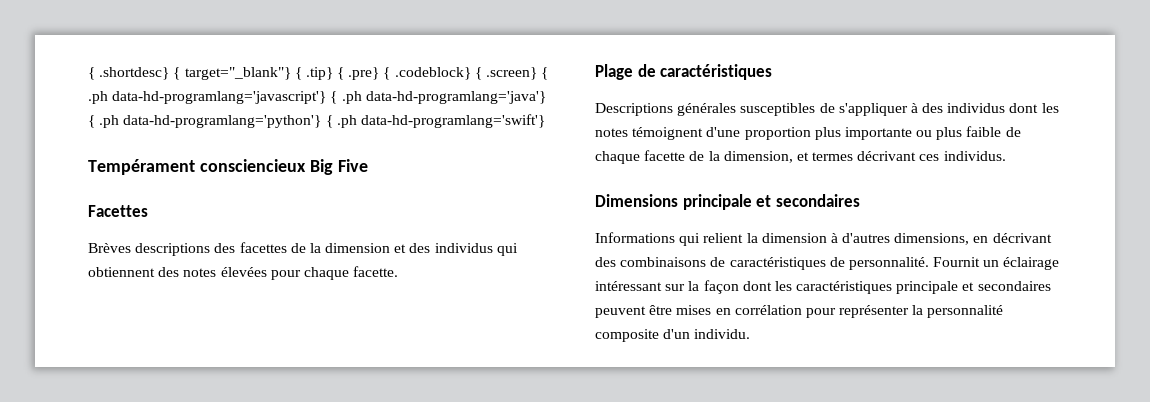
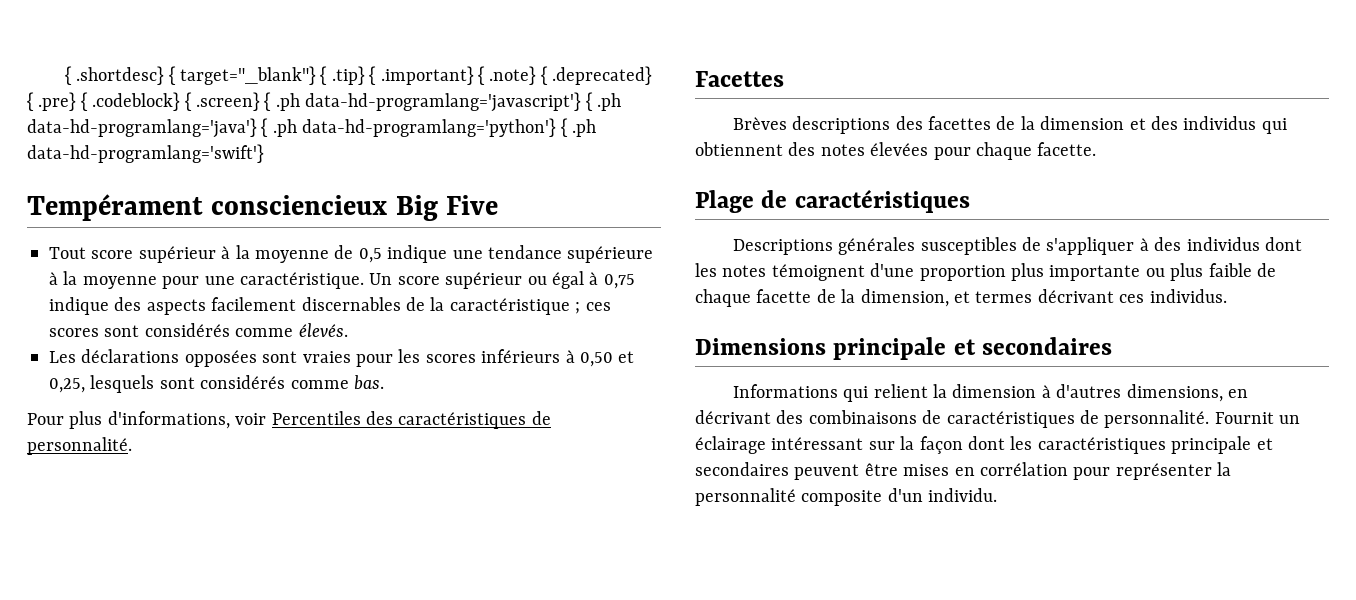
(345, 73) none -> [380,66,653,85] [27,92,34,111] .important} { .note} { .deprecated} {
(368, 165) none -> [49,245,654,263] [49,271,635,289] [49,297,611,315] [49,323,348,337] [49,349,635,367] [49,375,384,393] [27,411,551,429] [27,437,132,455] // Tout score supérieur à la moyenne de 0,5 indique une tendance supérieure à la moyenne pour une caractéristique. Un score supérieur ou égal à 0,75 indique des aspects facilement discernables de la caractéristique ; ces scores sont considérés comme élevés. // Les déclarations opposées sont vraies pour les scores inférieurs à 0,50 et 0,25, lesquels sont considérés comme bas. // Pour plus d'informations, voir Percentiles des caractéristiques de personnalité.

